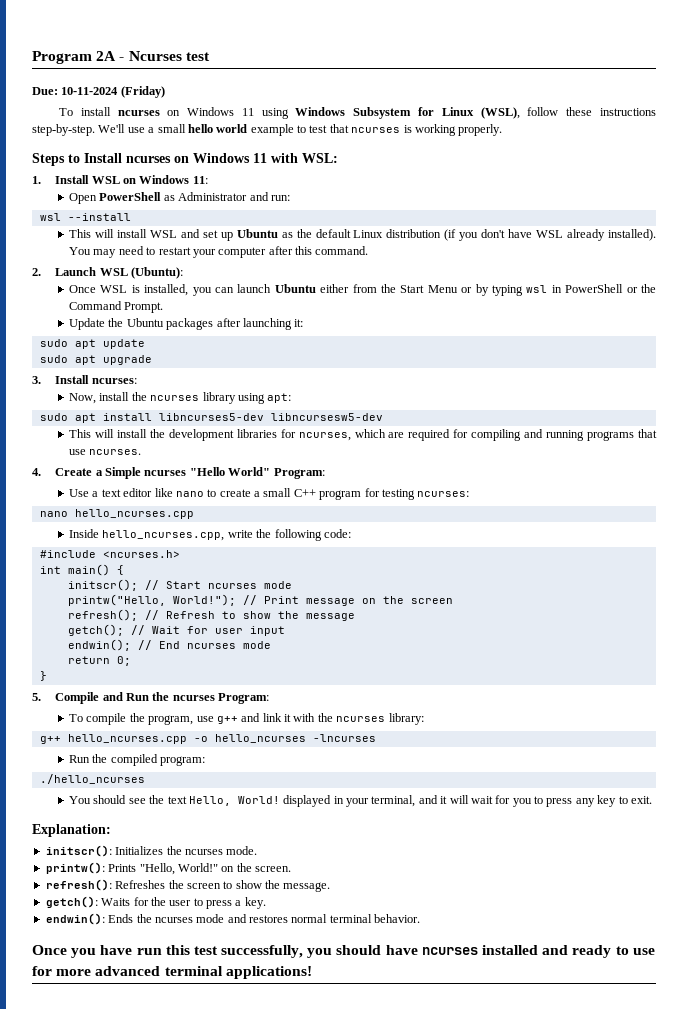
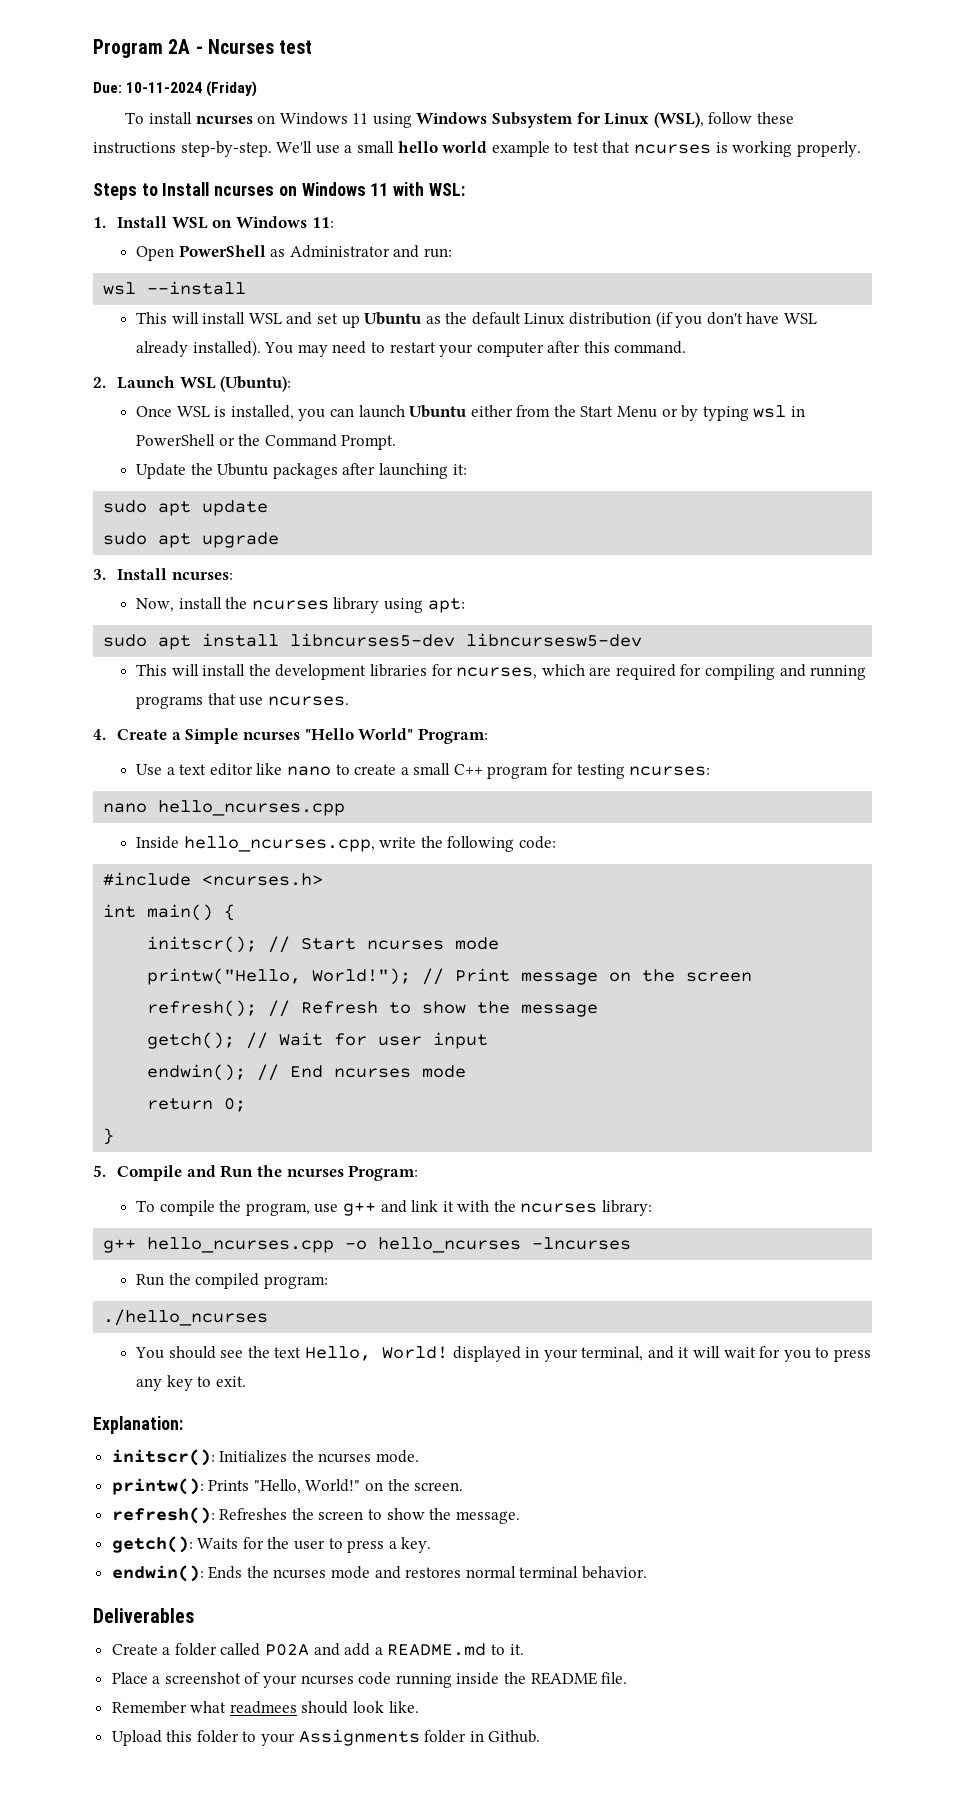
[32,945,655,958] [32,966,312,979] Once you have run this test successfully, you should have ncurses installed and ready to use for more advanced terminal applications! -> [93,1608,194,1623] [111,1643,524,1656] [111,1672,628,1688] [111,1701,419,1714] [111,1729,541,1746] Deliverables // Create a folder called P02A and add a README.md to it. // Place a screenshot of your ncurses code running inside the README file. // Remember what readmees should look like. // Upload this folder to your Assignments folder in Github.

